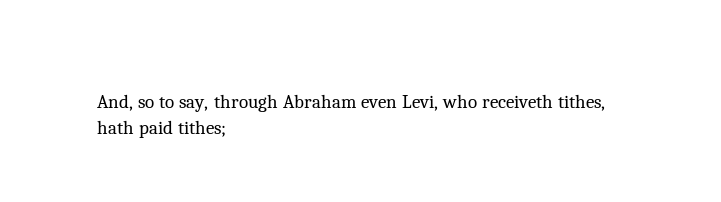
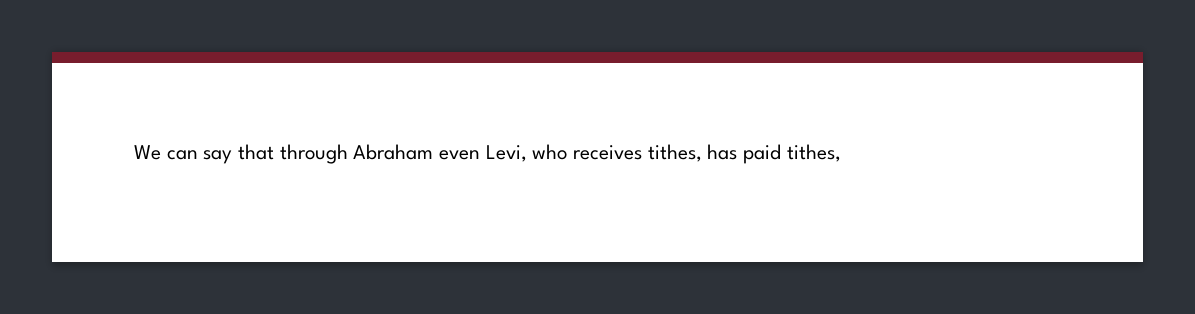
[97,94,209,112] And, so to say, -> [134,144,275,164] We can say that
[482,94,606,111] [97,120,227,138] receiveth tithes, hath paid tithes; -> [573,144,841,164] receives tithes, has paid tithes,

